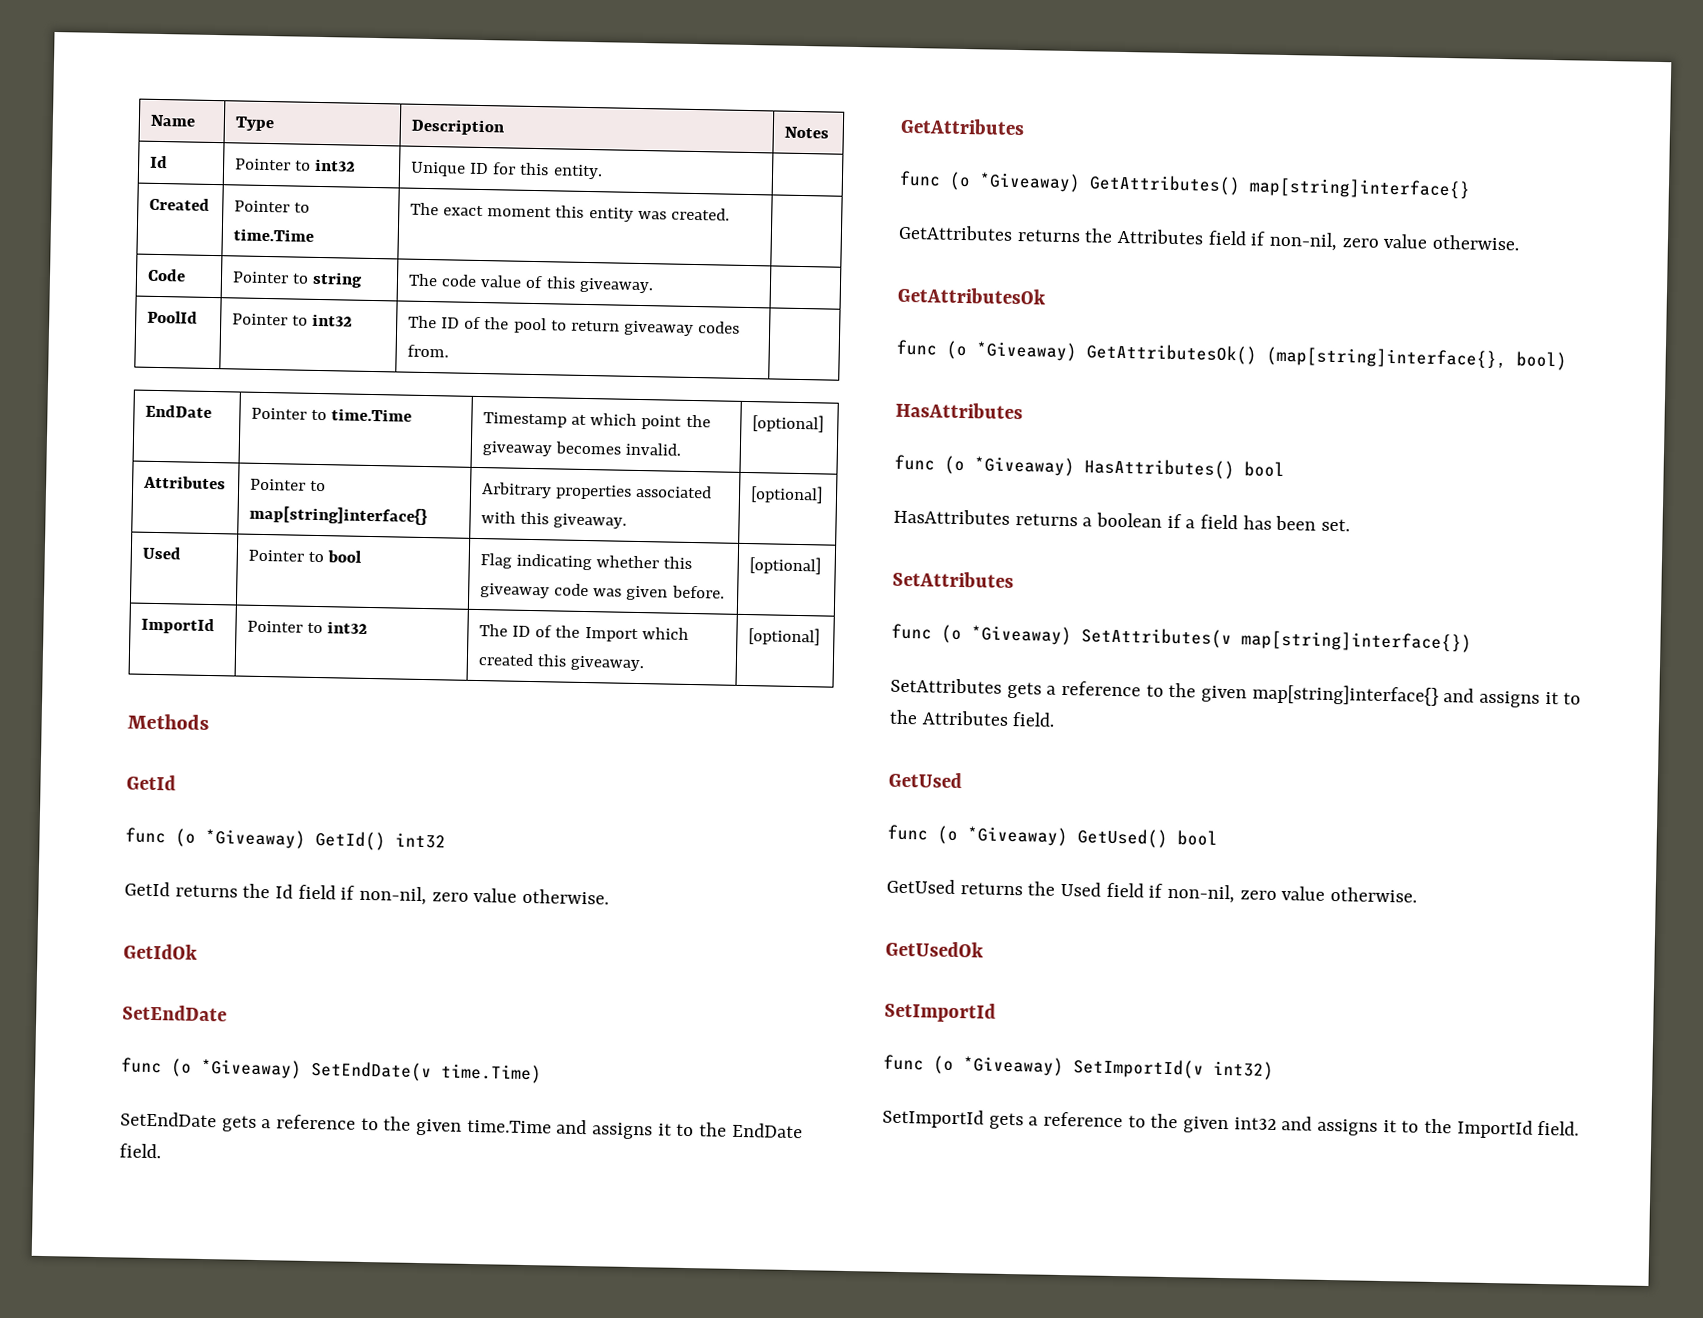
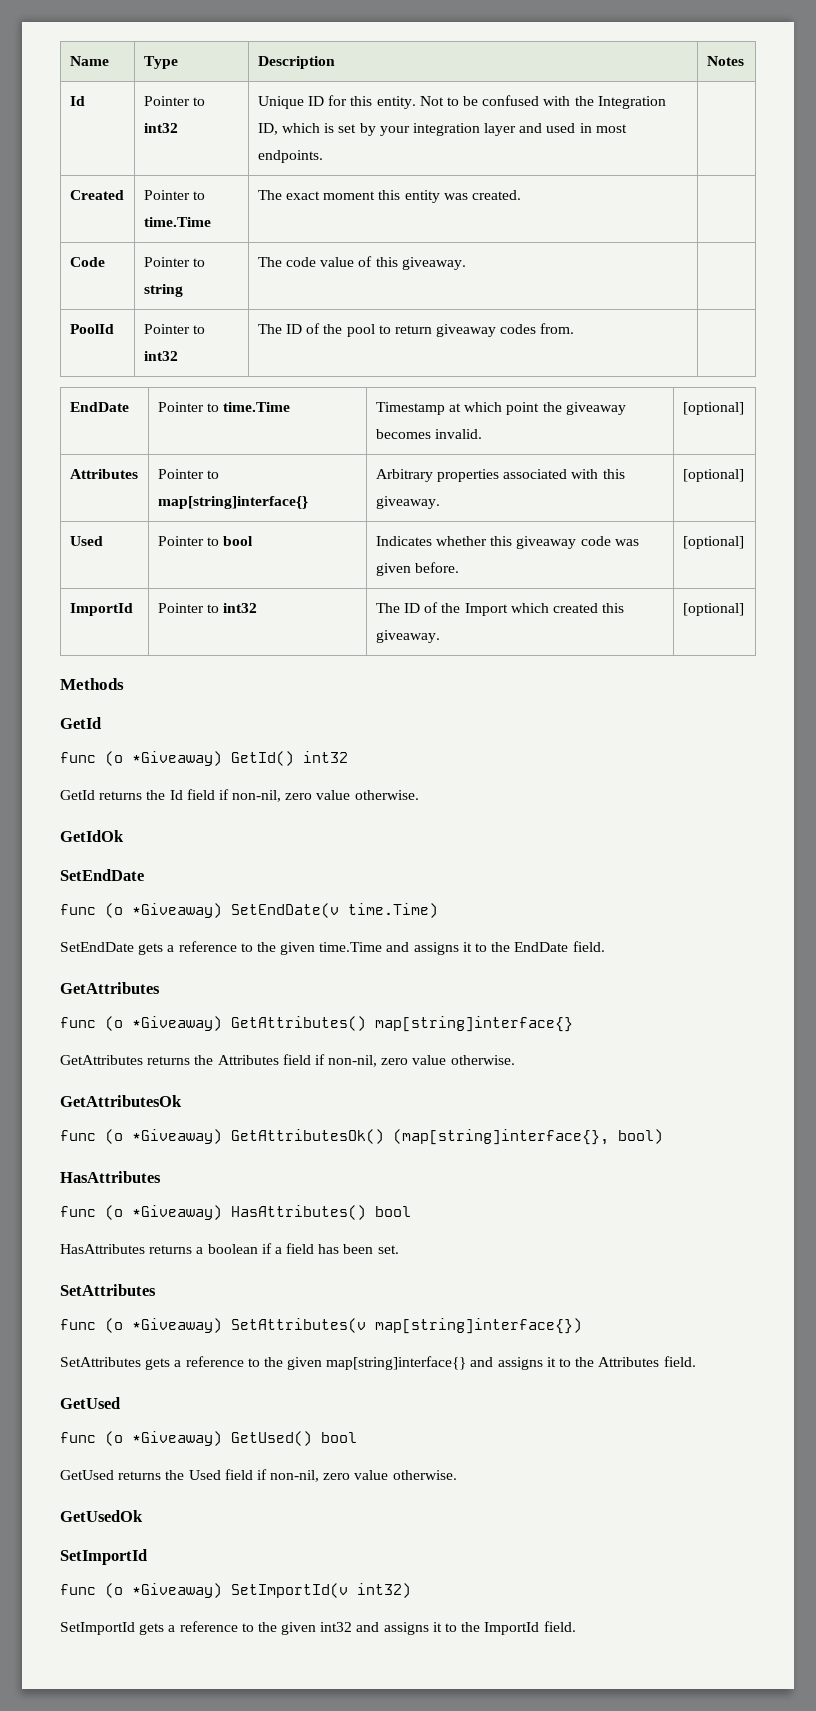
(603, 172) none -> [419,95,666,109] [257,123,627,136] [257,150,323,163] Not to be confused with the Integration ID, which is set by your integration layer and used in most endpoints.
[480,553,593,571] Flag indicating -> [375,536,432,546] Indicates

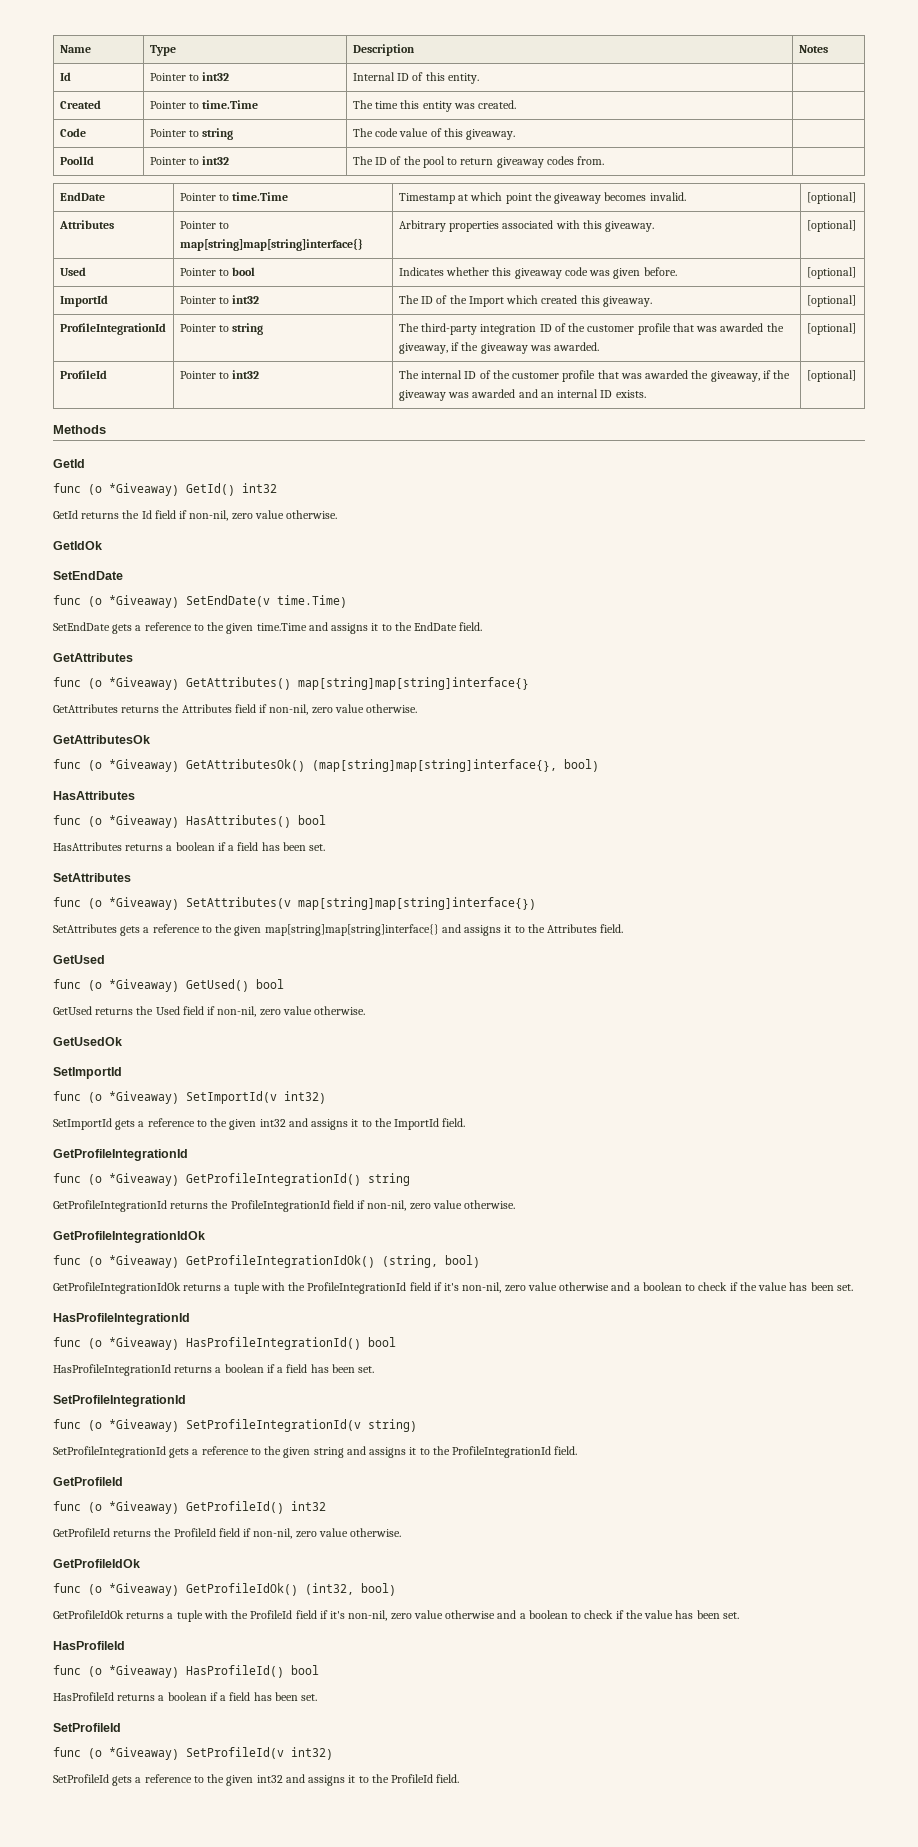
[257,95,348,109] Unique ID for -> [352,72,424,81] Internal ID of
[419,95,666,109] [257,123,627,136] [257,150,323,163] Not to be confused with the Integration ID, which is set by your integration layer and used in most endpoints. -> (479, 78) none
[285,191,376,200] exact moment -> [375,101,399,109] time
[157,496,308,509] map[string]interface{} -> [179,238,363,251] map[string]map[string]interface{}
(744, 609) none -> [59,323,166,335] [179,323,264,335] [398,323,784,335] [398,342,600,354] [806,323,856,335] [59,370,107,379] [179,370,260,379] [398,370,790,382] [398,389,646,401] [806,370,856,382] // ProfileIntegrationId | Pointer to string | The third-party integration ID of the customer profile that was awarded the giveaway, if the giveaway was awarded. | [optional] // ProfileId | Pointer to int32 | The internal ID of the customer profile that was awarded the giveaway, if the giveaway was awarded and an internal ID exists. | [optional]
[375,1016,573,1032] map[string]interface{} -> [298,677,529,690] map[string]map[string]interface{}
[393,1129,609,1145] (map[string]interface{}, -> [312,759,557,772] (map[string]map[string]interface{},
[375,1318,582,1334] map[string]interface{}) -> [298,897,536,910] map[string]map[string]interface{})
[326,1356,467,1370] map[string]interface{} -> [264,924,439,936] map[string]map[string]interface{}
(576, 1626) none -> [53,1149,188,1161] [53,1173,410,1186] [53,1200,516,1212] [53,1231,205,1243] [53,1255,480,1268] [53,1282,853,1294] [53,1313,190,1325] [53,1337,396,1350] [53,1364,375,1376] [53,1395,186,1407] [53,1419,417,1432] [53,1446,578,1458] [53,1477,123,1486] [53,1501,326,1514] [53,1528,402,1539] [53,1559,140,1568] [53,1583,396,1596] [53,1610,739,1622] [53,1641,125,1650] [53,1665,319,1678] [53,1692,318,1701] [53,1723,121,1732] [53,1747,333,1760] [53,1774,460,1786] // GetProfileIntegrationId // func (o *Giveaway) GetProfileIntegrationId() string // GetProfileIntegrationId returns the ProfileIntegrationId field if non-nil, zero value otherwise. // GetProfileIntegrationIdOk // func (o *Giveaway) GetProfileIntegrationIdOk() (string, bool) // GetProfileIntegrationIdOk returns a tuple with the ProfileIntegrationId field if it's non-nil, zero value otherwise and a boolean to check if the value has been set. // HasProfileIntegrationId // func (o *Giveaway) HasProfileIntegrationId() bool // HasProfileIntegrationId returns a boolean if a field has been set. // SetProfileIntegrationId // func (o *Giveaway) SetProfileIntegrationId(v string) // SetProfileIntegrationId gets a reference to the given string and assigns it to the ProfileIntegrationId field. // GetProfileId // func (o *Giveaway) GetProfileId() int32 // GetProfileId returns the ProfileId field if non-nil, zero value otherwise. // GetProfileIdOk // func (o *Giveaway) GetProfileIdOk() (int32, bool) // GetProfileIdOk returns a tuple with the ProfileId field if it's non-nil, zero value otherwise and a boolean to check if the value has been set. // HasProfileId // func (o *Giveaway) HasProfileId() bool // HasProfileId returns a boolean if a field has been set. // SetProfileId // func (o *Giveaway) SetProfileId(v int32) // SetProfileId gets a reference to the given int32 and assigns it to the ProfileId field.

